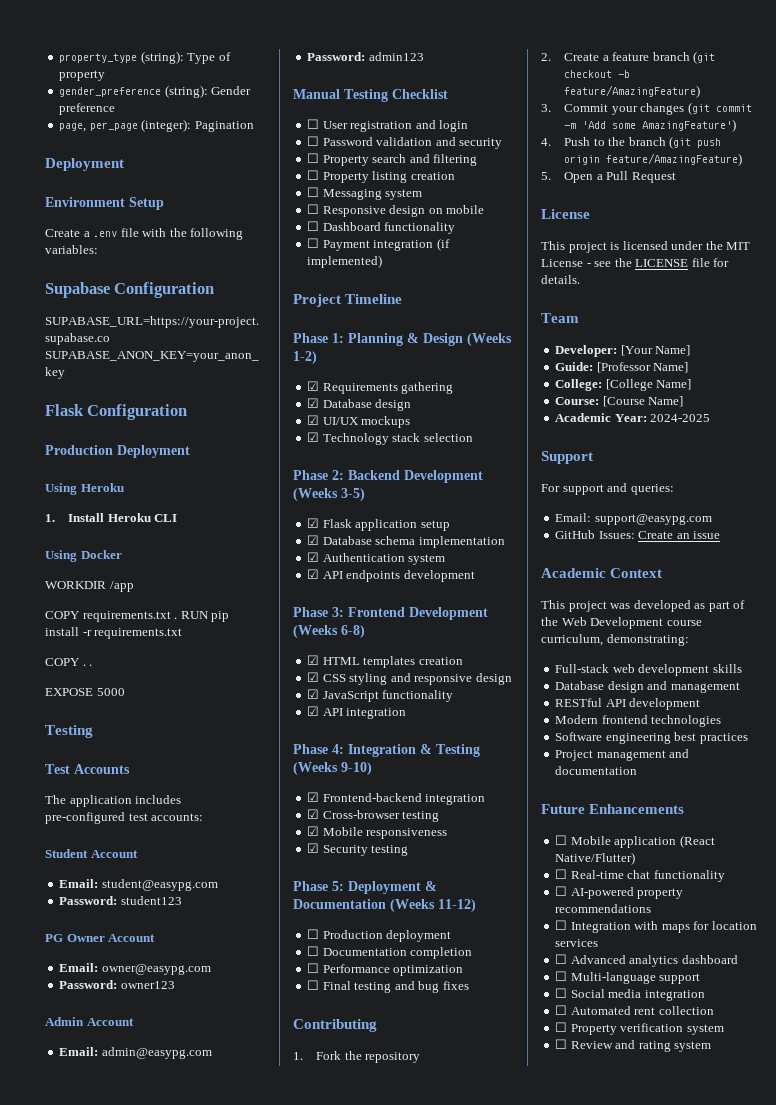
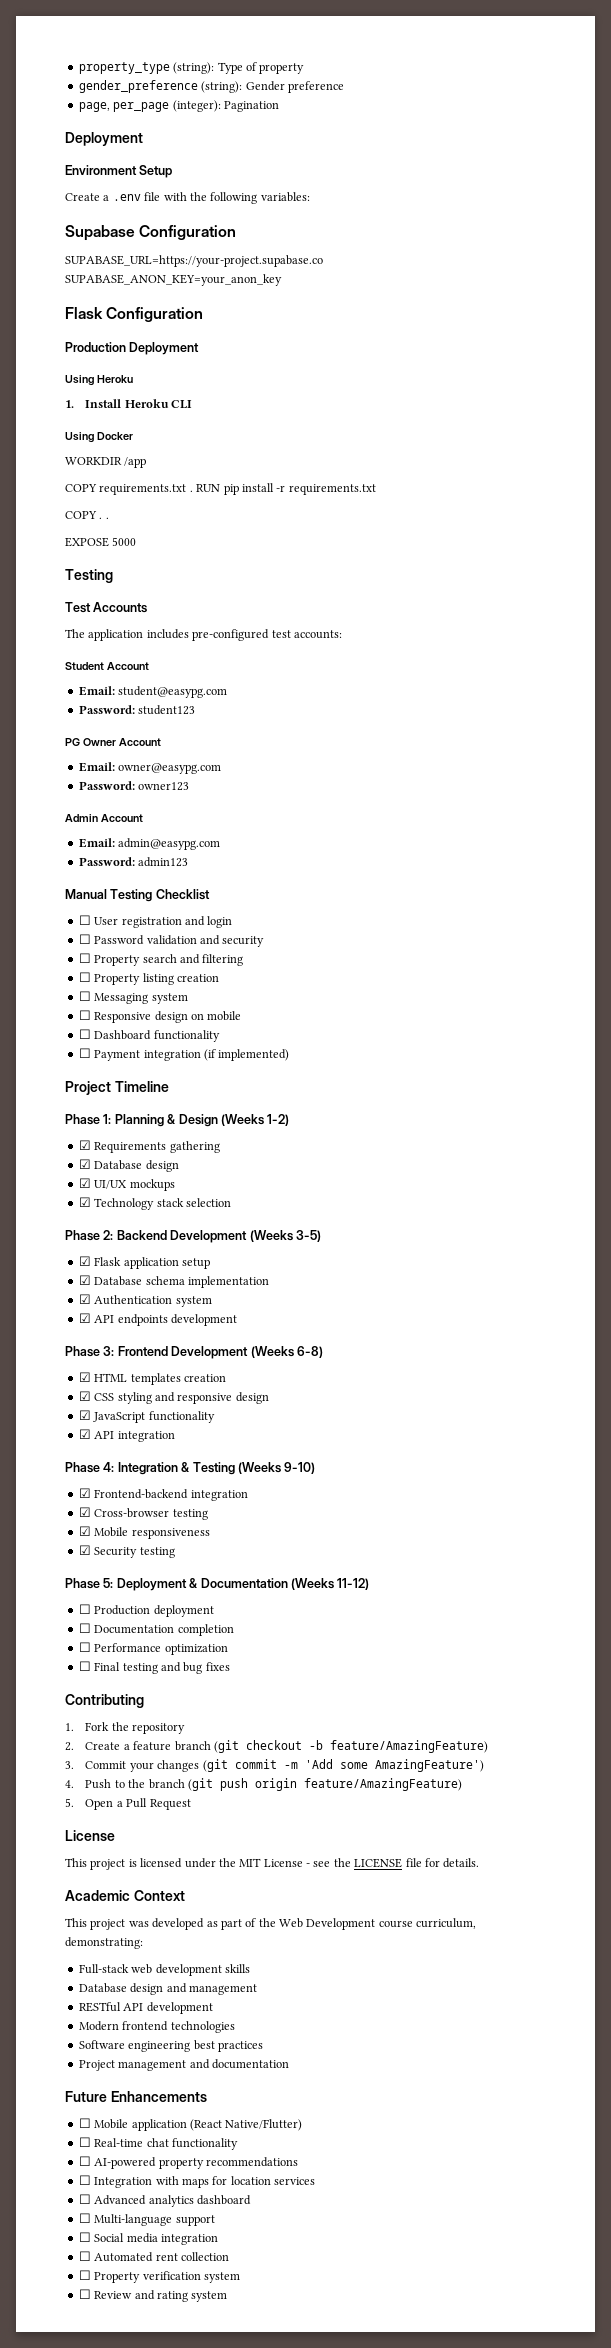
[541,313,579,323] [555,345,691,357] [555,362,689,373] [555,379,692,391] [555,396,684,407] [555,413,711,422] [541,451,593,464] [541,483,674,495] [555,513,712,525] [555,530,721,539] // Team // Developer: [Your Name] // Guide: [Professor Name] // College: [College Name] // Course: [Course Name] // Academic Year: 2024-2025 // Support // For support and queries: // Email: support@easypg.com // GitHub Issues: Create an issue -> (480, 1863) none

